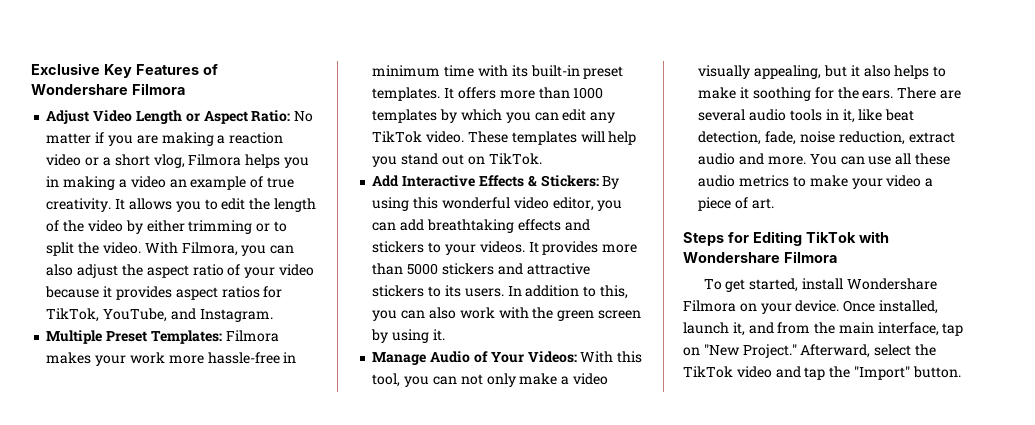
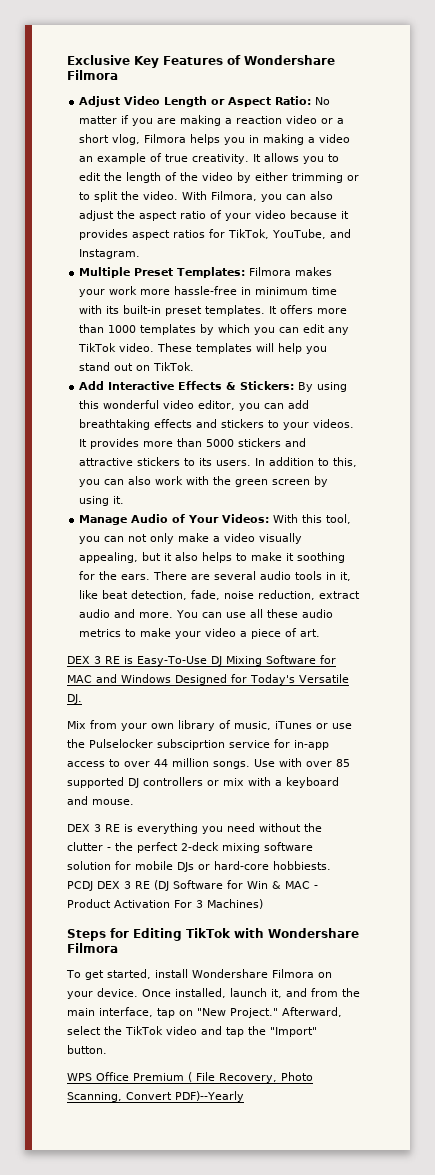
(774, 203) none -> [67,655,336,666] [67,674,349,685] [67,694,82,704] [67,720,352,731] [67,739,329,750] [67,758,350,769] [67,777,339,788] [67,796,134,805] [67,823,322,834] [67,842,313,853] [67,861,331,872] [67,880,318,891] [67,899,263,909] // DEX 3 RE is Easy-To-Use DJ Mixing Software for MAC and Windows Designed for Today's Versatile DJ. // Mix from your own library of music, iTunes or use the Pulselocker subsciprtion service for in-app access to over 44 million songs. Use with over 85 supported DJ controllers or mix with a keyboard and mouse. // DEX 3 RE is everything you need without the clutter - the perfect 2-deck mixing software solution for mobile DJs or hard-core hobbiests. PCDJ DEX 3 RE (DJ Software for Win & MAC - Product Activation For 3 Machines)
(961, 372) none -> [67,1072,313,1083] [67,1091,244,1102] // WPS Office Premium ( File Recovery, Photo Scanning, Convert PDF)--Yearly

